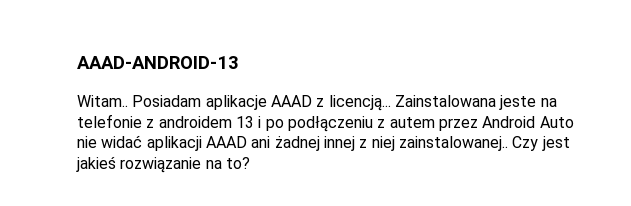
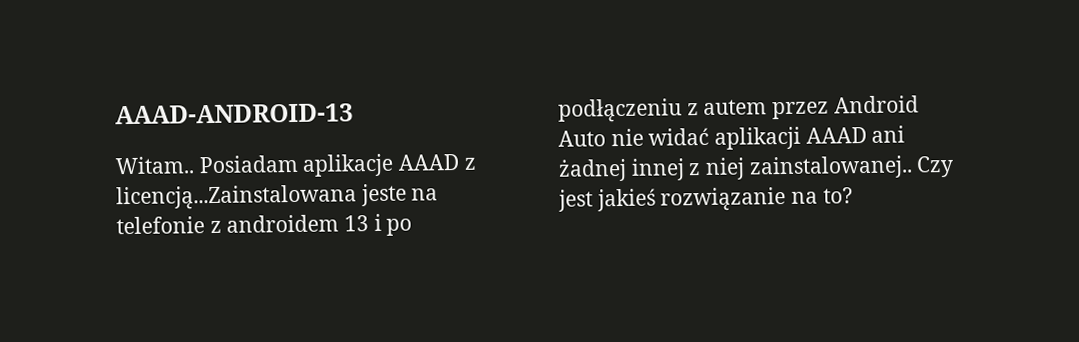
[328,95,496,111] licencją... Zainstalowana -> [116,184,357,211] licencją...Zainstalowana

